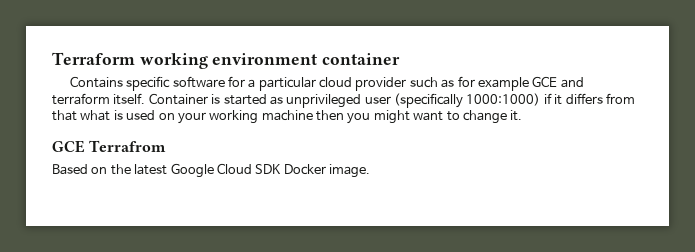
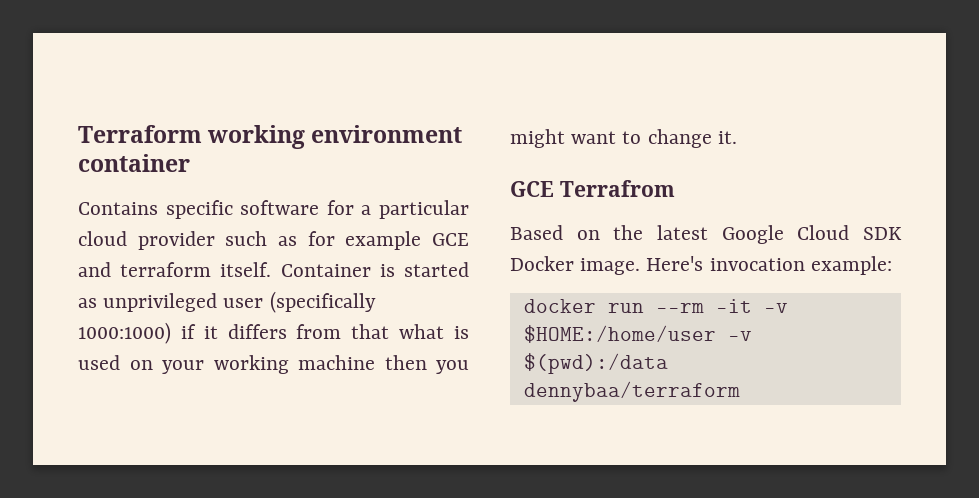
(370, 171) none -> [646,256,892,275] [523,299,788,313] [523,325,752,343] [523,353,668,374] [523,381,740,402] Here's invocation example: // docker run --rm -it -v $HOME:/home/user -v $(pwd):/data dennybaa/terraform

